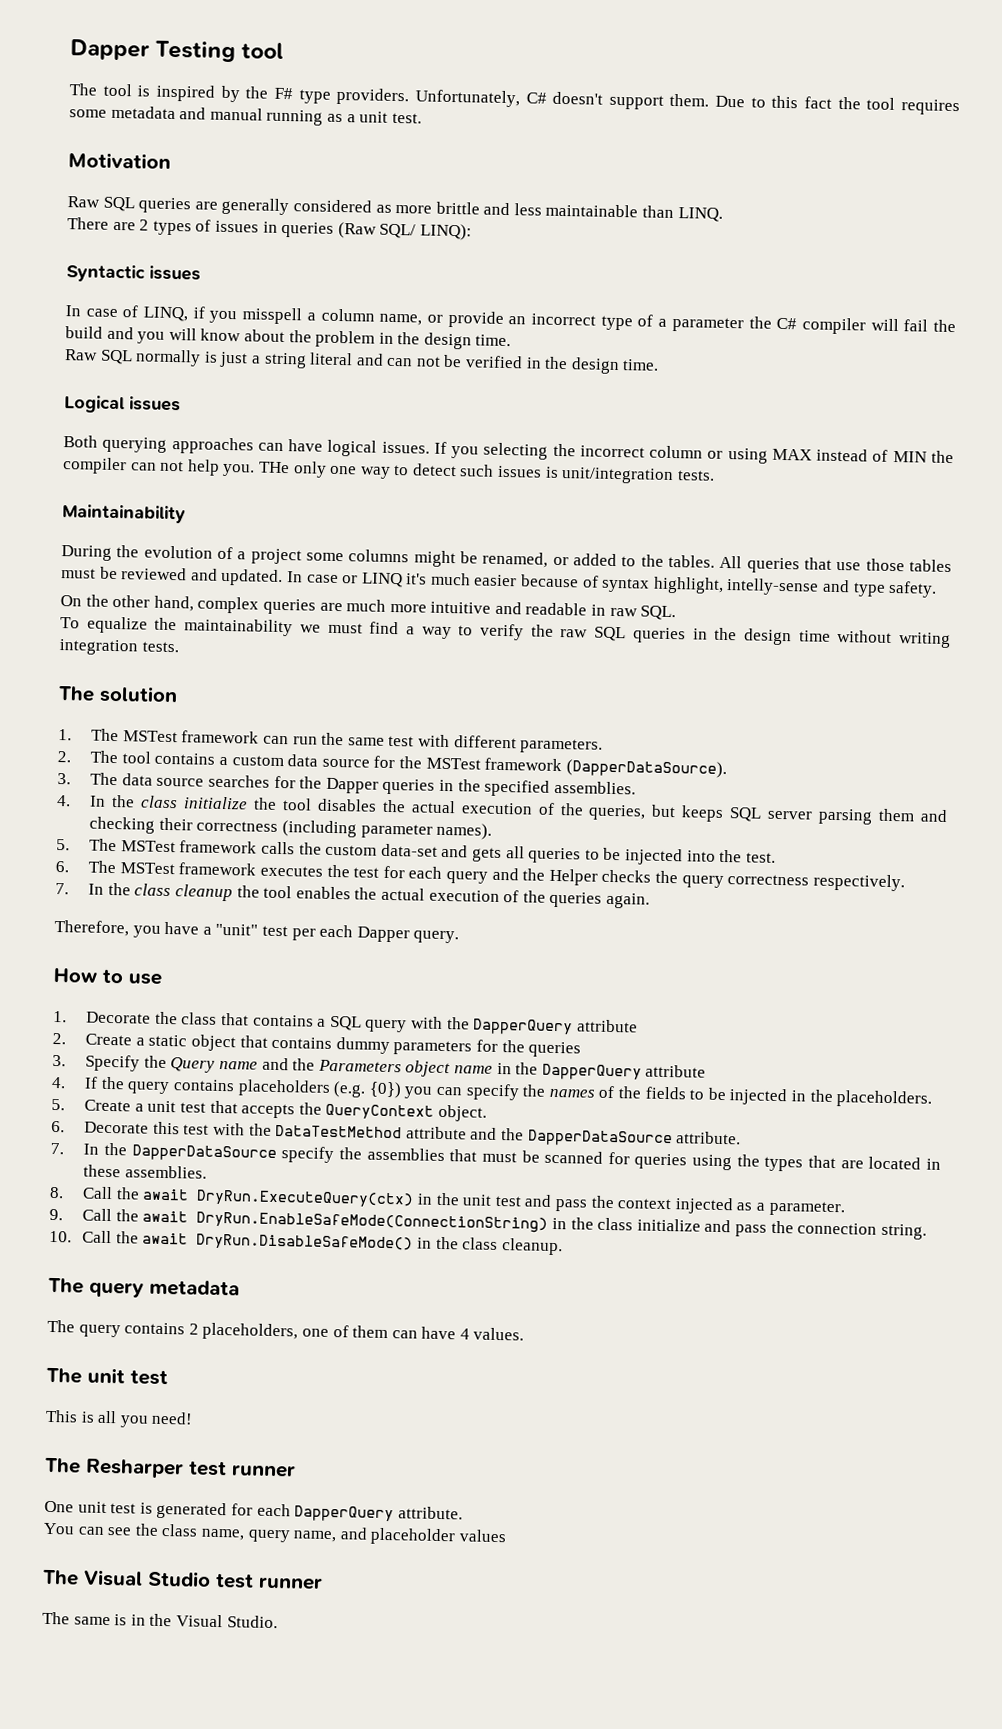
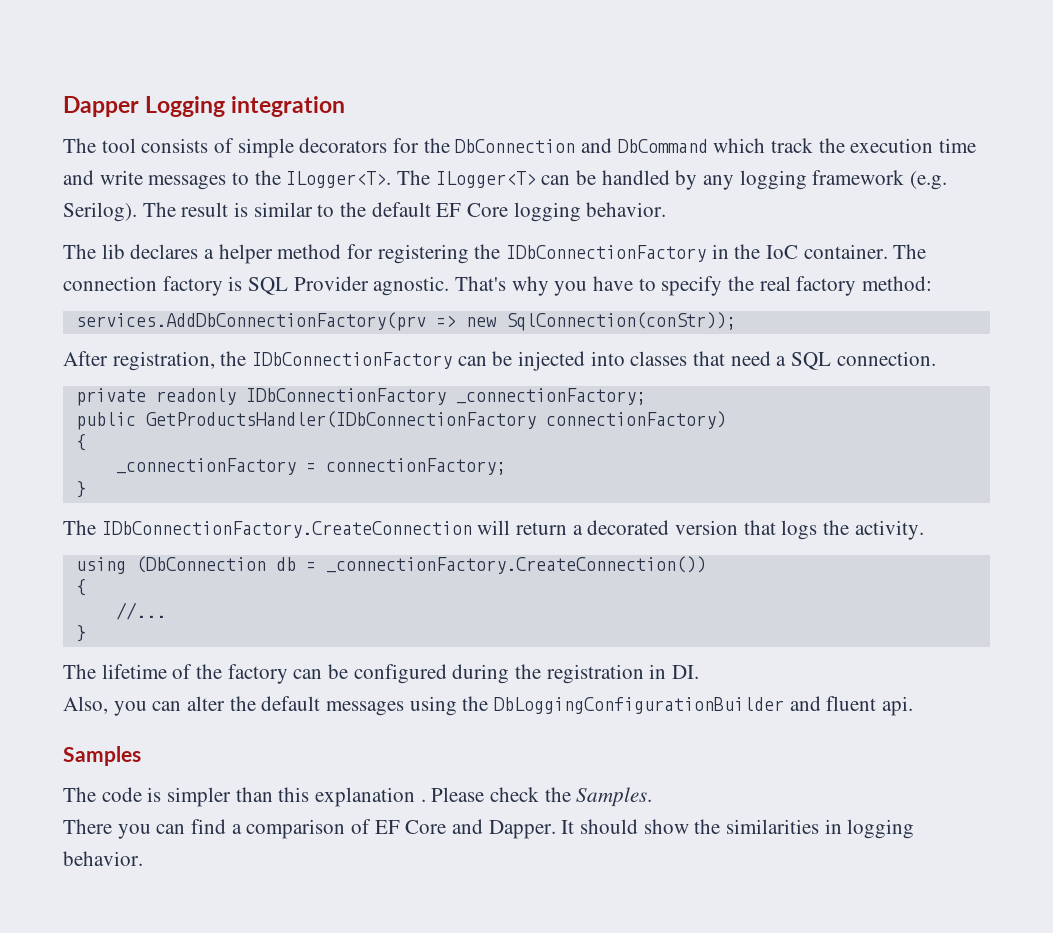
[70,39,285,63] [69,83,960,116] [69,105,422,126] [68,152,171,169] [67,196,723,222] [67,217,472,241] [66,264,201,283] [65,305,956,335] [65,326,512,350] [64,349,660,375] [64,395,181,414] [63,435,955,464] [62,457,715,485] [62,504,186,524] [61,545,953,574] [61,566,938,598] [60,594,677,621] [60,616,952,649] [59,639,179,656] [58,685,178,704] [58,728,604,754] [57,750,727,779] [57,772,636,797] [56,794,949,825] [89,816,493,840] [56,838,776,866] [55,860,905,892] [55,882,650,909] [54,919,460,944] [53,967,162,985] [53,1010,638,1036] [52,1032,582,1058] [52,1054,707,1081] [51,1076,933,1108] [51,1098,488,1122] [51,1120,742,1148] [50,1142,941,1172] [83,1164,207,1179] [49,1186,845,1217] [49,1208,927,1240] [49,1230,563,1256] [48,1277,240,1298] [47,1319,525,1341] [46,1367,168,1386] [45,1409,194,1428] [44,1457,296,1479] [44,1500,463,1523] [43,1522,507,1546] [42,1569,323,1590] [42,1611,278,1629] Dapper Testing tool // The tool is inspired by the F# type providers. Unfortunately, C# doesn't support them. Due to this fact the tool requires some metadata and manual running as a unit test. // Motivation // Raw SQL queries are generally considered as more brittle and less maintainable than LINQ. // There are 2 types of issues in queries (Raw SQL/ LINQ): // Syntactic issues // In case of LINQ, if you misspell a column name, or provide an incorrect type of a parameter the C# compiler will fail the build and you will know about the problem in the design time. // Raw SQL normally is just a string literal and can not be verified in the design time. // Logical issues // Both querying approaches can have logical issues. If you selecting the incorrect column or using MAX instead of MIN the compiler can not help you. THe only one way to detect such issues is unit/integration tests. // Maintainability // During the evolution of a project some columns might be renamed, or added to the tables. All queries that use those tables must be reviewed and updated. In case or LINQ it's much easier because of syntax highlight, intelly-sense and type safety. // On the other hand, complex queries are much more intuitive and readable in raw SQL. // To equalize the maintainability we must find a way to verify the raw SQL queries in the design time without writing integration tests. // The solution // 1. The MSTest framework can run the same test with different parameters. // 2. The tool contains a custom data source for the MSTest framework (DapperDataSource). // 3. The data source searches for the Dapper queries in the specified assemblies. // 4. In the class initialize the tool disables the actual execution of the queries, but keeps SQL server parsing them and checking their correctness (including parameter names). // 5. The MSTest framework calls the custom data-set and gets all queries to be injected into the test. // 6. The MSTest framework executes the test for each query and the Helper checks the query correctness respectively. // 7. In the class cleanup the tool enables the actual execution of the queries again. // Therefore, you have a "unit" test per each Dapper query. // How to use // 1. Decorate the class that contains a SQL query with the DapperQuery attribute // 2. Create a static object that contains dummy parameters for the queries // 3. Specify the Query name and the Parameters object name in the DapperQuery attribute // 4. If the query contains placeholders (e.g. {0}) you can specify the names of the fields to be injected in the placeholders. // 5. Create a unit test that accepts the QueryContext object. // 6. Decorate this test with the DataTestMethod attribute and the DapperDataSource attribute. // 7. In the DapperDataSource specify the assemblies that must be scanned for queries using the types that are located in these assemblies. // 8. Call the await DryRun.ExecuteQuery(ctx) in the unit test and pass the context injected as a parameter. // 9. Call the await DryRun.EnableSafeMode(ConnectionString) in the class initialize and pass the connection string. // 10. Call the await DryRun.DisableSafeMode() in the class cleanup. // The query metadata // The query contains 2 placeholders, one of them can have 4 values. // The unit test // This is all you need! // The Resharper test runner // One unit test is generated for each DapperQuery attribute. // You can see the class name, query name, and placeholder values // The Visual Studio test runner // The same is in the Visual Studio. -> [63,96,346,117] [63,138,977,158] [63,170,948,190] [63,202,667,222] [63,244,927,264] [63,276,933,296] [75,312,736,331] [63,351,936,371] [75,388,646,406] [75,411,726,430] [75,434,86,451] [115,458,506,475] [75,481,86,498] [63,520,924,540] [75,556,706,574] [75,579,86,596] [115,602,166,620] [75,625,86,642] [63,664,700,684] [63,696,914,716] [63,746,141,766] [63,787,653,807] [63,819,915,839] [63,851,143,866] Dapper Logging integration // The tool consists of simple decorators for the DbConnection and DbCommand which track the execution time and write messages to the ILogger<T>. The ILogger<T> can be handled by any logging framework (e.g. Serilog). The result is similar to the default EF Core logging behavior. // The lib declares a helper method for registering the IDbConnectionFactory in the IoC container. The connection factory is SQL Provider agnostic. That's why you have to specify the real factory method: // services.AddDbConnectionFactory(prv => new SqlConnection(conStr)); // After registration, the IDbConnectionFactory can be injected into classes that need a SQL connection. // private readonly IDbConnectionFactory _connectionFactory; // public GetProductsHandler(IDbConnectionFactory connectionFactory) // { // _connectionFactory = connectionFactory; // } // The IDbConnectionFactory.CreateConnection will return a decorated version that logs the activity. // using (DbConnection db = _connectionFactory.CreateConnection()) // { // //... // } // The lifetime of the factory can be configured during the registration in DI. // Also, you can alter the default messages using the DbLoggingConfigurationBuilder and fluent api. // Samples // The code is simpler than this explanation . Please check the Samples. // There you can find a comparison of EF Core and Dapper. It should show the similarities in logging behavior.

